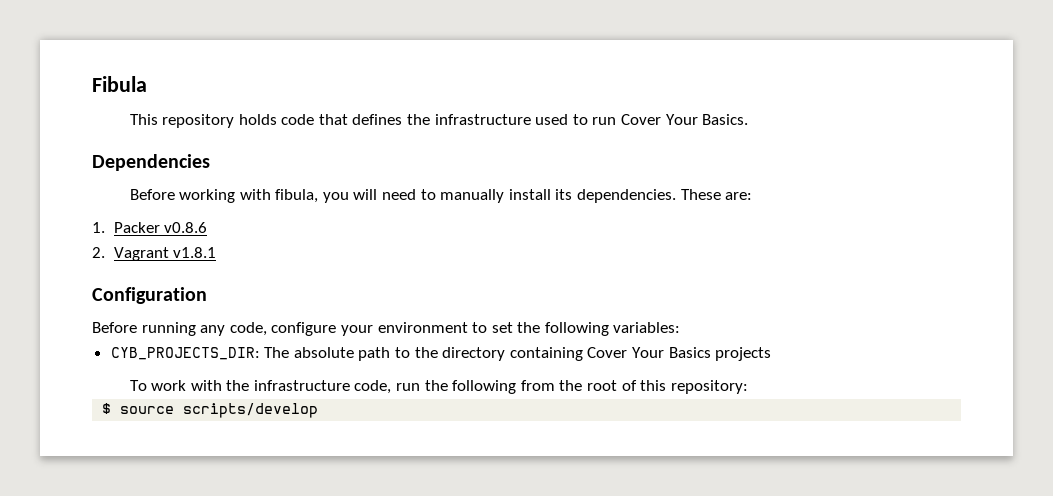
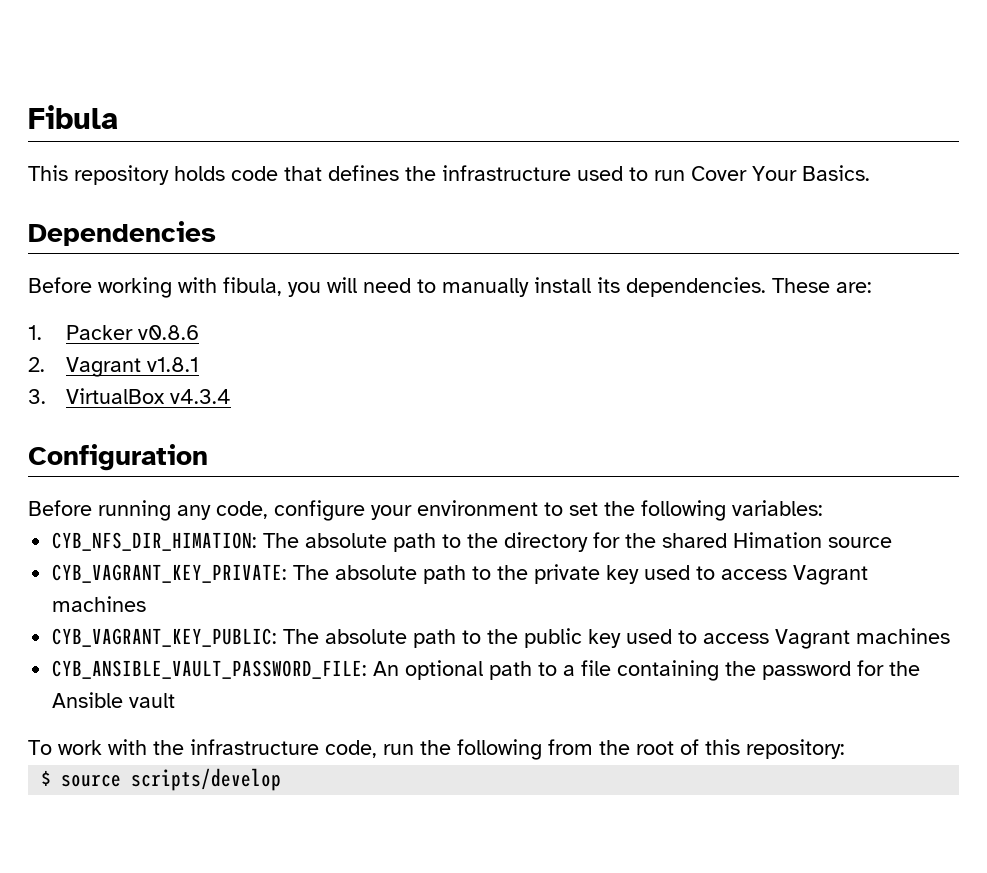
(217, 252) none -> [28,388,231,404] // 3. VirtualBox v4.3.4
[110,347,260,360] CYB_PROJECTS_DIR: -> [52,532,258,551] CYB_NFS_DIR_HIMATION:
[509,347,772,361] containing Cover Your Basics projects -> [593,532,893,548] [52,564,869,585] [52,596,147,612] [52,628,951,649] [52,660,921,681] [52,692,176,708] for the shared Himation source // CYB_VAGRANT_KEY_PRIVATE: The absolute path to the private key used to access Vagrant machines // CYB_VAGRANT_KEY_PUBLIC: The absolute path to the public key used to access Vagrant machines // CYB_ANSIBLE_VAULT_PASSWORD_FILE: An optional path to a file containing the password for the Ansible vault

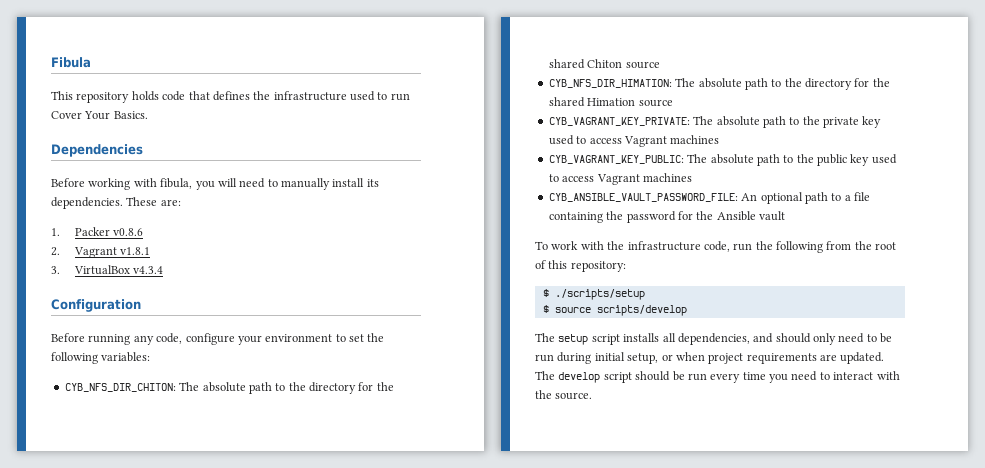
(823, 508) none -> [64,382,394,394] [548,59,660,69] // CYB_NFS_DIR_CHITON: The absolute path to the directory for the shared Chiton source
(845, 749) none -> [542,289,645,300] // $ ./scripts/setup
(282, 779) none -> [535,333,893,345] [535,352,885,364] [535,371,900,383] [535,390,593,400] // The setup script installs all dependencies, and should only need to be run during initial setup, or when project requirements are updated. The develop script should be run every time you need to interact with the source.

